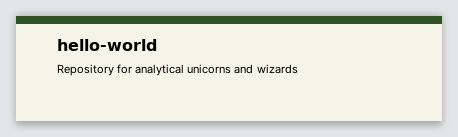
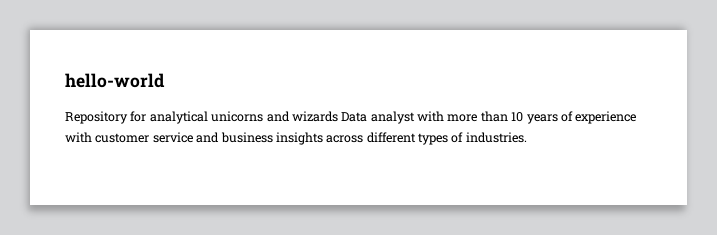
(298, 69) none -> [341,111,637,124] [65,132,527,145] Data analyst with more than 10 years of experience with customer service and business insights across different types of industries.

